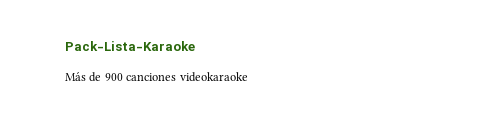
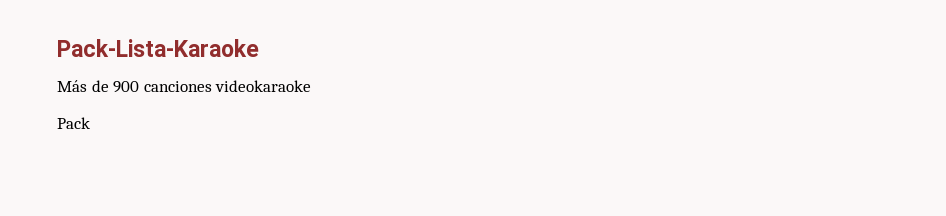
(248, 77) none -> [57,117,90,129] // Pack

